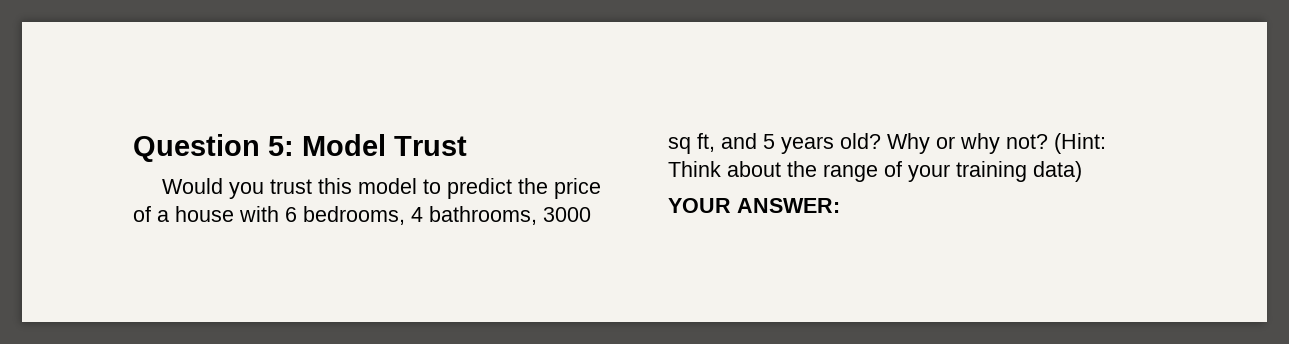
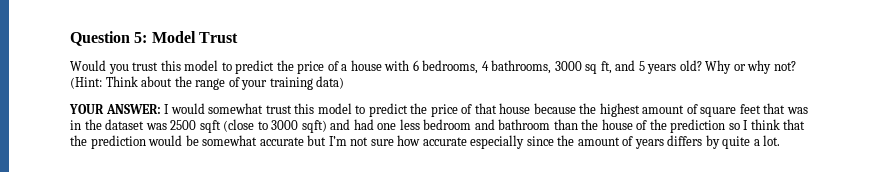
(840, 205) none -> [164,103,808,117] [70,119,806,133] [70,135,781,149] I would somewhat trust this model to predict the price of that house because the highest amount of square feet that was in the dataset was 2500 sqft (close to 3000 sqft) and had one less bedroom and bathroom than the house of the prediction so I think that the prediction would be somewhat accurate but I’m not sure how accurate especially since the amount of years differs by quite a lot.

